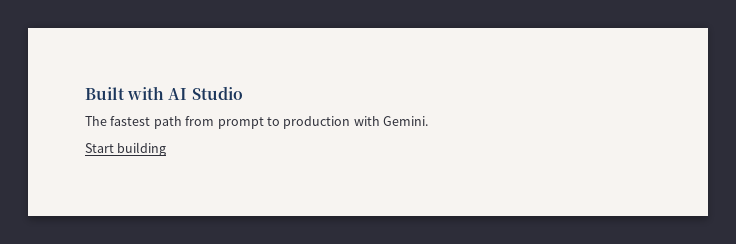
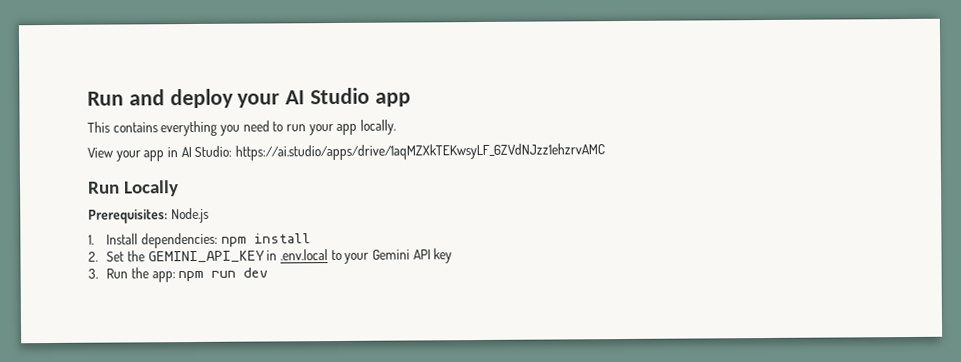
[85,86,243,100] [85,116,428,129] [85,142,167,156] Built with AI Studio // The fastest path from prompt to production with Gemini. // Start building -> [87,87,411,109] [87,119,396,137] [87,143,605,162] [87,180,180,197] [88,207,209,224] [88,232,311,249] [88,248,453,264] [88,267,269,283] Run and deploy your AI Studio app // This contains everything you need to run your app locally. // View your app in AI Studio: https://ai.studio/apps/drive/1aqMZXkTEKwsyLF_6ZVdNJzz1ehzrvAMC // Run Locally // Prerequisites: Node.js // 1. Install dependencies: npm install // 2. Set the GEMINI_API_KEY in .env.local to your Gemini API key // 3. Run the app: npm run dev

